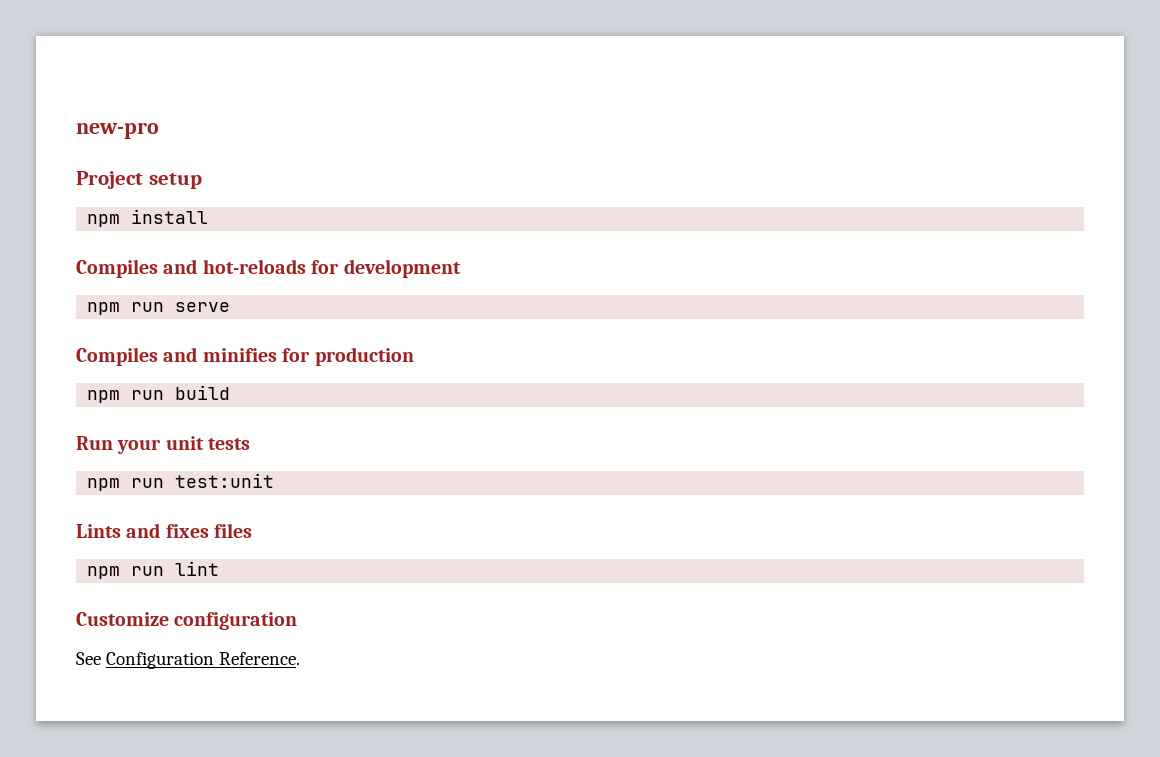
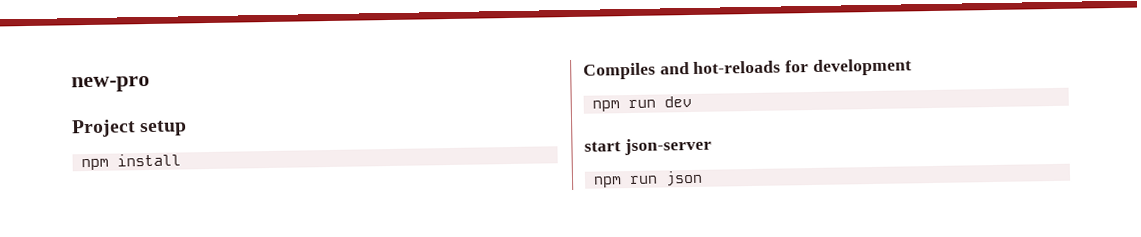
[175,302,231,312] [76,347,414,366] [87,385,231,403] [76,436,251,454] [87,473,275,491] [76,523,253,538] [87,561,220,579] [76,612,298,630] [76,652,301,669] serve // Compiles and minifies for production // npm run build // Run your unit tests // npm run test:unit // Lints and fixes files // npm run lint // Customize configuration // See Configuration Reference. -> [664,95,693,108] [584,137,712,156] [593,170,704,188] dev // start json-server // npm run json

